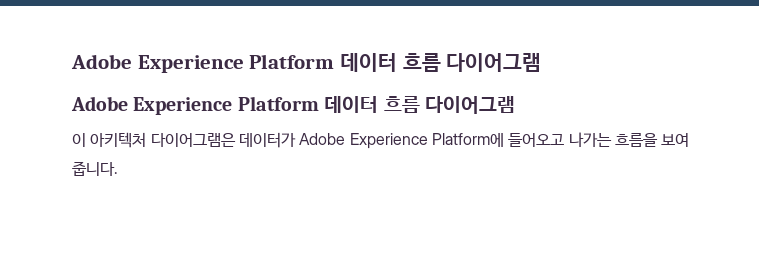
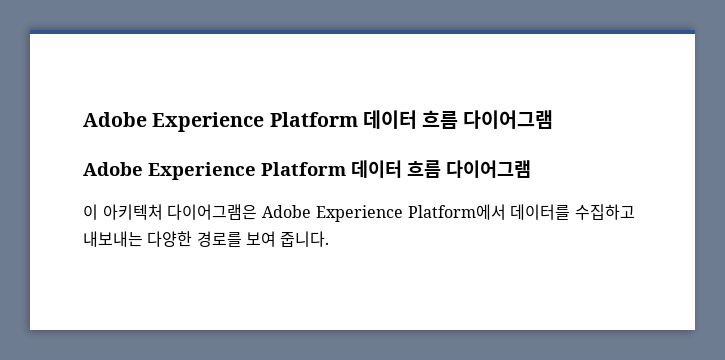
[238,132,658,149] 데이터가 Adobe Experience Platform에 들어오고 나가는 흐름을 -> [262,204,635,222] [83,231,242,247] Adobe Experience Platform에서 데이터를 수집하고 내보내는 다양한 경로를

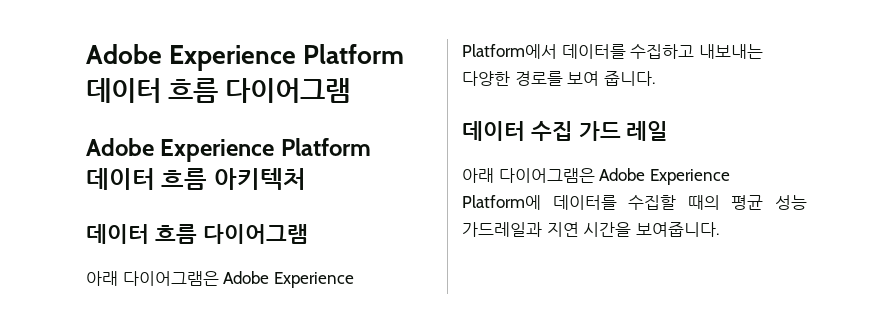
[446,160,531,178] [83,204,163,220] 다이어그램 // 이 아키텍처 -> [213,168,306,190] [86,224,308,244] [86,271,118,286] 아키텍처 // 데이터 흐름 다이어그램 // 아래
(330, 239) none -> [462,121,669,141] [462,168,730,185] [462,195,807,210] [462,222,719,237] // 데이터 수집 가드 레일 // 아래 다이어그램은 Adobe Experience Platform에 데이터를 수집할 때의 평균 성능 가드레일과 지연 시간을 보여줍니다.

